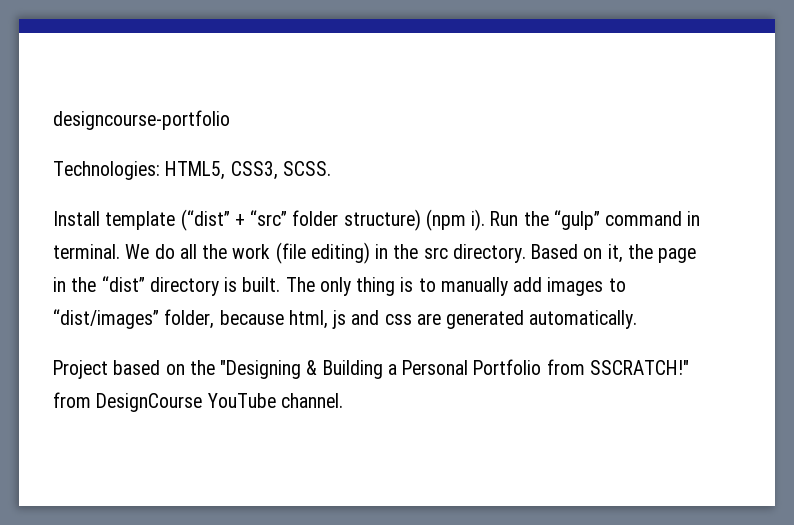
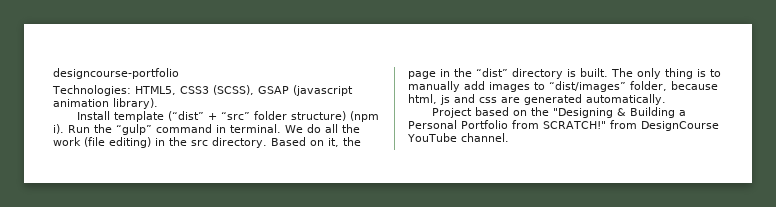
[230,161,331,180] CSS3, SCSS. -> [179,85,353,96] [53,98,158,109] CSS3 (SCSS), GSAP (javascript animation library).
[589,360,689,375] SSCRATCH!" -> [543,121,606,129] SCRATCH!"

